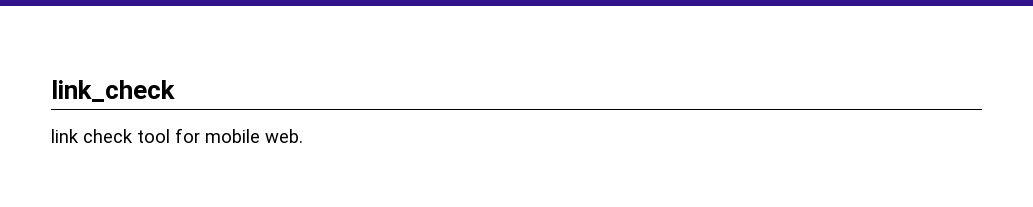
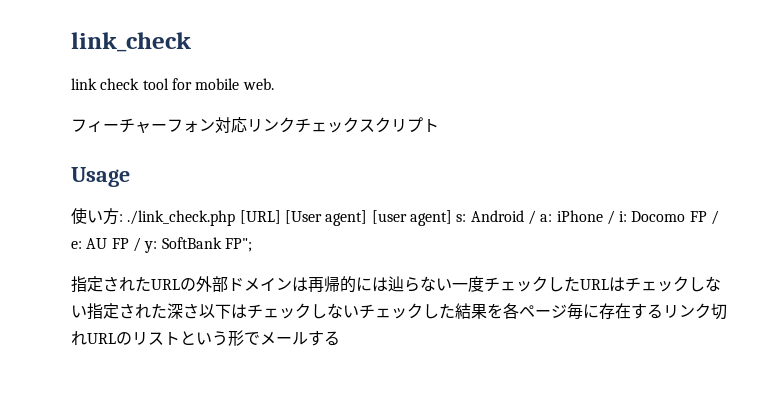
(303, 136) none -> [71,117,439,133] [71,167,130,187] [71,208,720,226] [71,237,252,253] [71,276,721,293] [71,303,727,320] [71,330,340,346] // フィーチャーフォン対応リンクチェックスクリプト // Usage // 使い方: ./link_check.php [URL] [User agent] [user agent] s: Android / a: iPhone / i: Docomo FP / e: AU FP / y: SoftBank FP"; // 指定されたURLの外部ドメインは再帰的には辿らない一度チェックしたURLはチェックしない指定された深さ以下はチェックしないチェックした結果を各ページ毎に存在するリンク切れURLのリストという形でメールする

